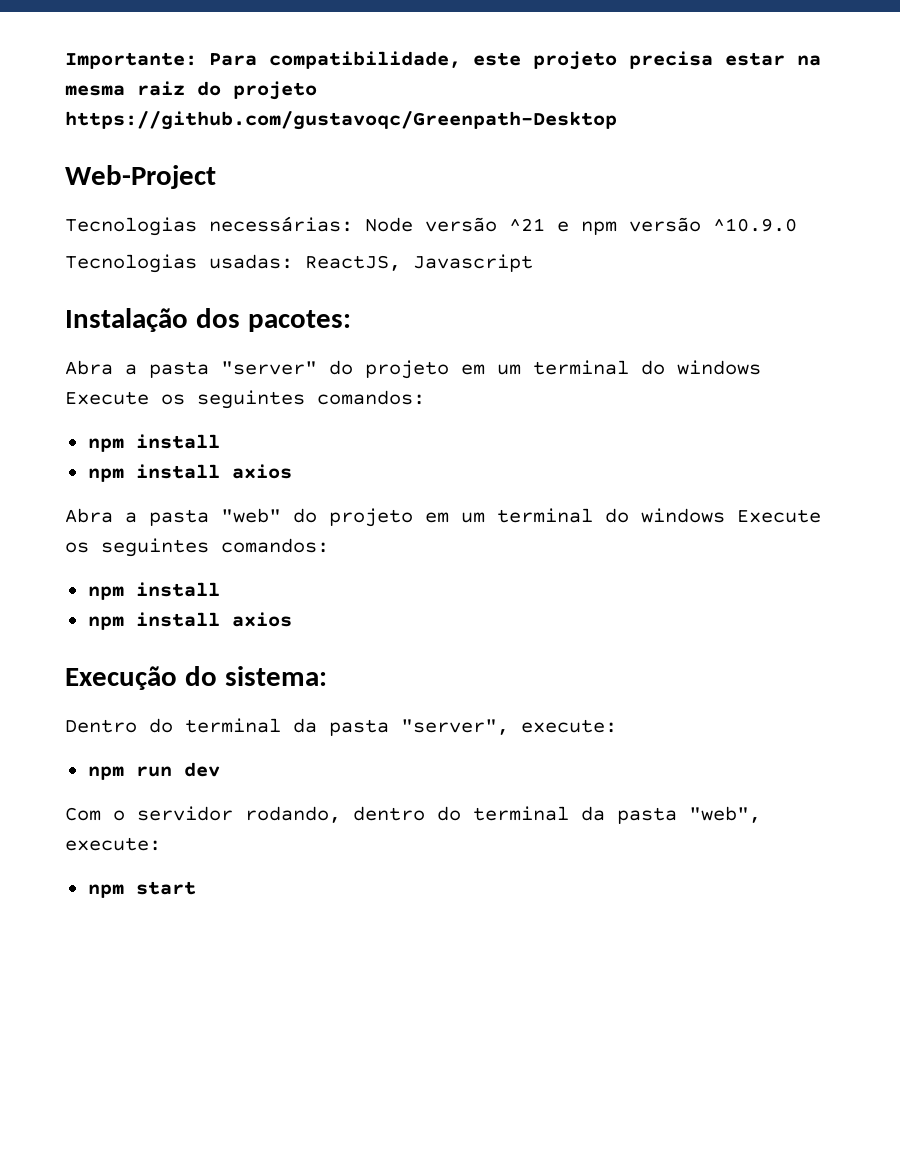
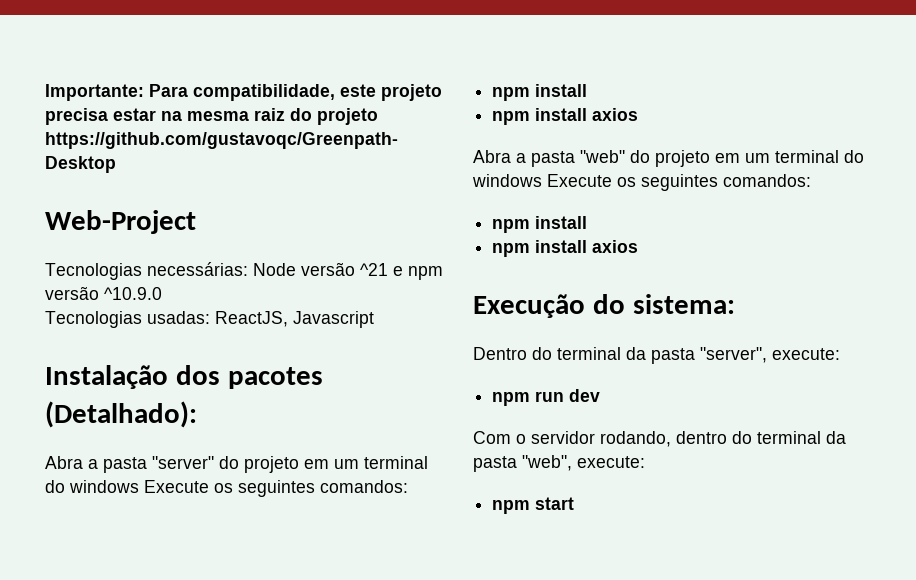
[247,310,351,332] pacotes: -> [227,367,323,389] [45,401,197,428] pacotes (Detalhado):

